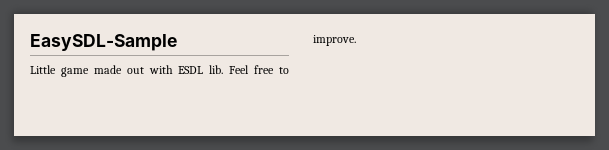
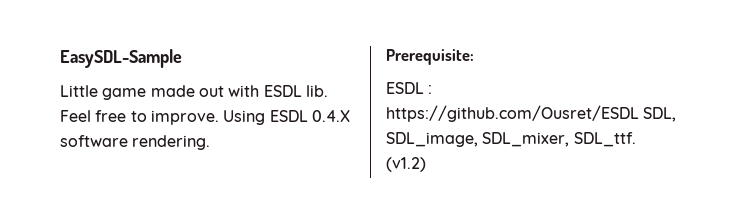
(356, 40) none -> [223,110,350,125] [60,135,211,150] [386,49,474,65] [386,82,433,94] [386,105,677,122] [386,132,636,147] [386,157,426,172] Using ESDL 0.4.X software rendering. // Prerequisite: // ESDL : https://github.com/Ousret/ESDL SDL, SDL_image, SDL_mixer, SDL_ttf. (v1.2)

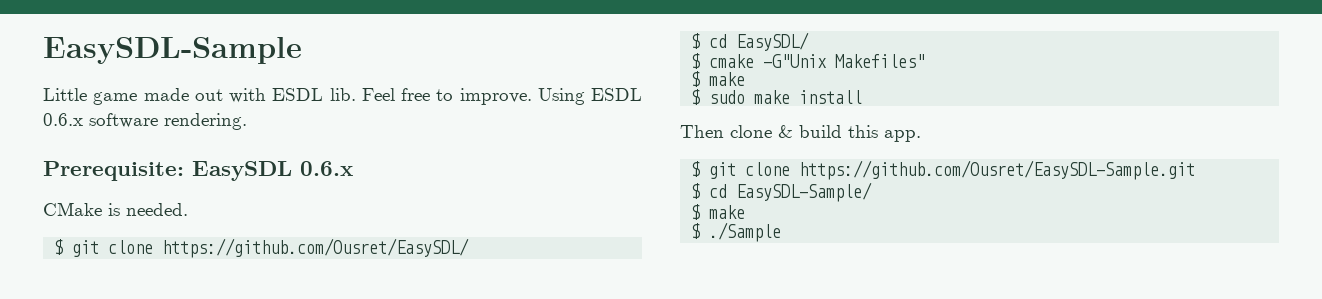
[311,110,350,122] 0.4.X -> [43,113,83,126] 0.6.x
[386,82,433,94] [386,105,677,122] [386,132,636,147] [386,157,426,172] // ESDL : https://github.com/Ousret/ESDL SDL, SDL_image, SDL_mixer, SDL_ttf. (v1.2) -> [192,161,353,181] [43,202,188,216] [54,238,470,258] [691,32,810,51] [691,53,926,69] [691,71,746,87] [691,89,863,105] [680,125,921,142] [691,160,1196,180] [691,182,873,202] [691,204,746,220] [691,222,782,242] EasySDL 0.6.x // CMake is needed. // $ git clone https://github.com/Ousret/EasySDL/ // $ cd EasySDL/ // $ cmake -G"Unix Makefiles" // $ make // $ sudo make install // Then clone & build this app. // $ git clone https://github.com/Ousret/EasySDL-Sample.git // $ cd EasySDL-Sample/ // $ make // $ ./Sample

